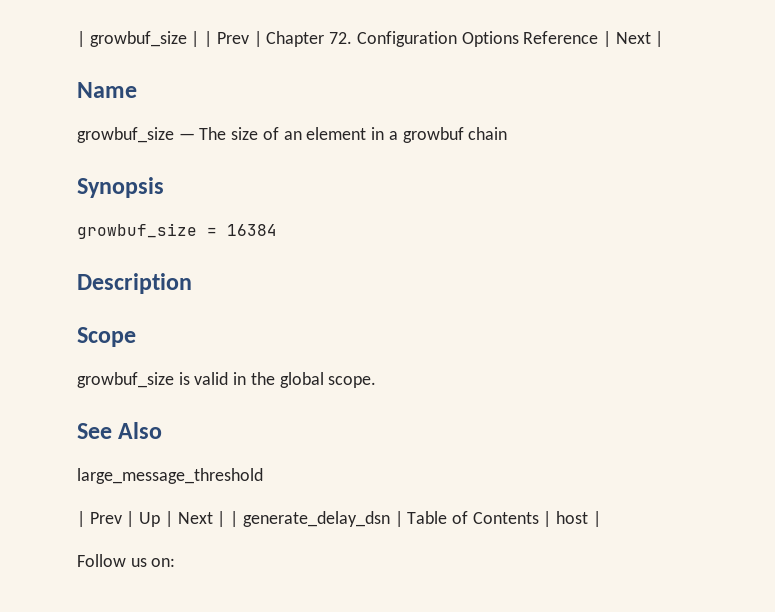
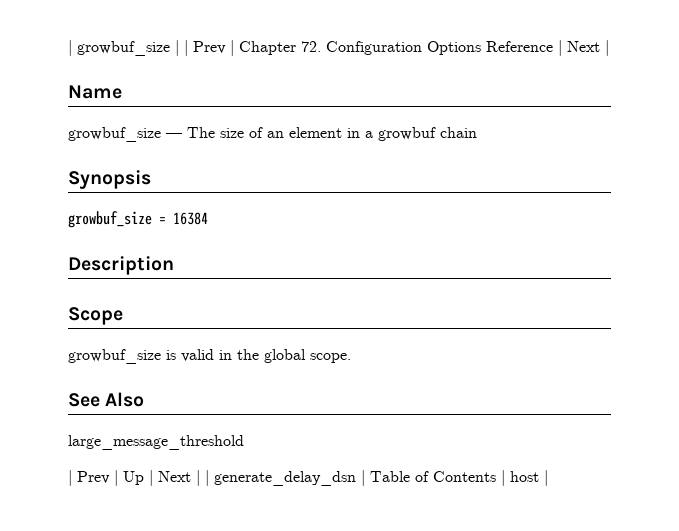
[77,554,176,567] // Follow us on: -> (548, 478) none

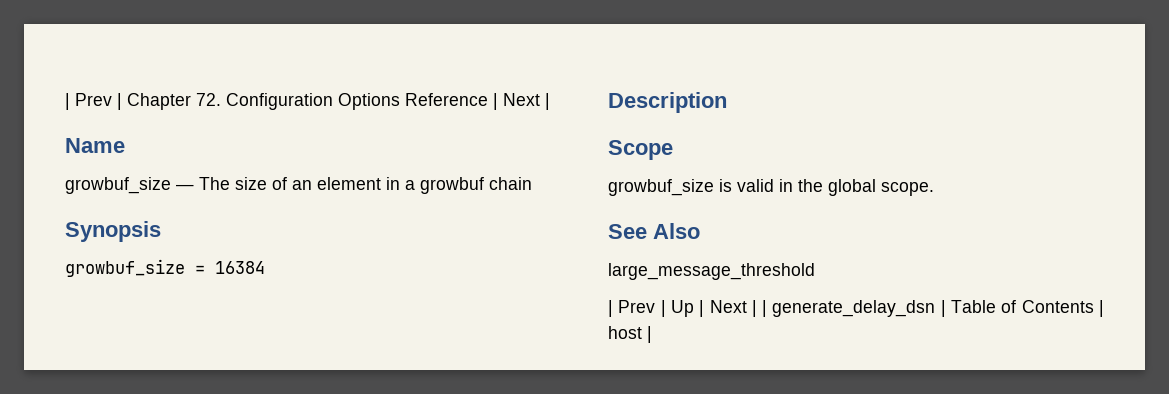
[68,40,188,56] | growbuf_size | | -> [65,93,70,110] |

